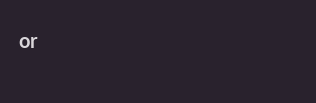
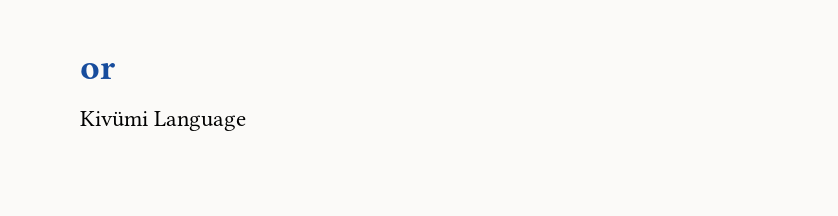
(38, 42) none -> [80,111,247,131] // Kivümi Language

